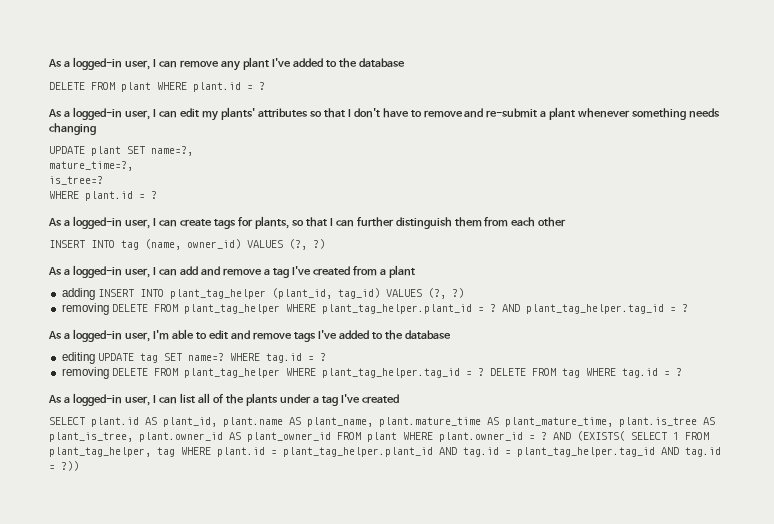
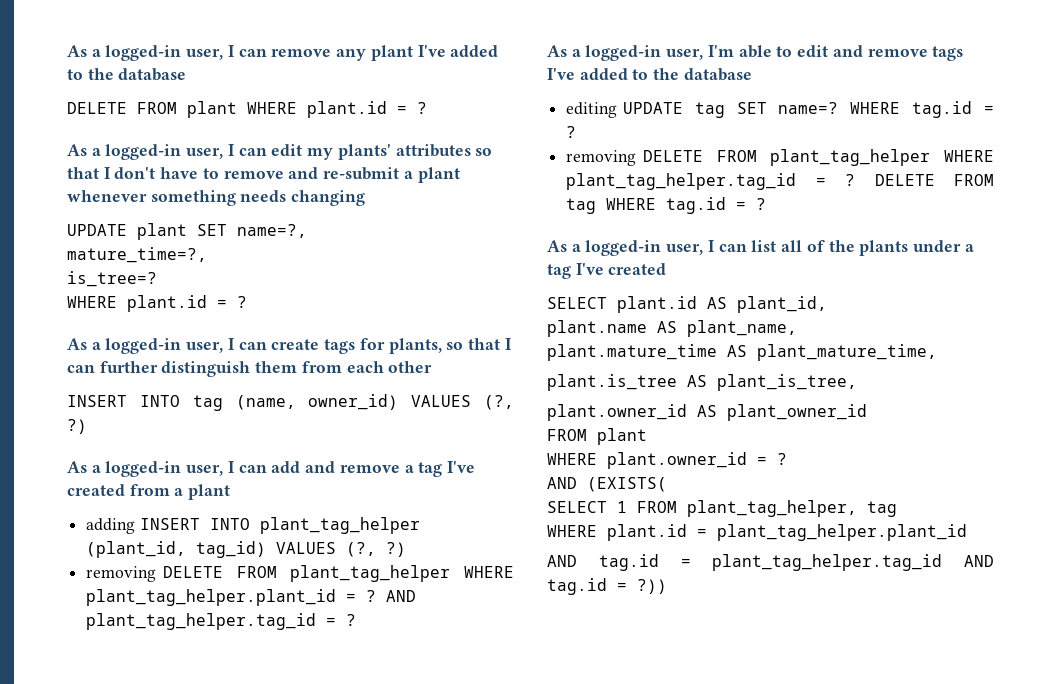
(217, 422) none -> (827, 304) //
(373, 422) none -> (797, 328) //
(613, 422) none -> (937, 352) //
(133, 437) none -> (857, 382) //
[337,432,397,442] FROM plant -> [547,428,647,445] // FROM plant //
(547, 436) none -> (787, 459) //
(625, 436) none -> (667, 484) //
(175, 452) none -> (897, 509) //
(433, 452) none -> (967, 532) //

